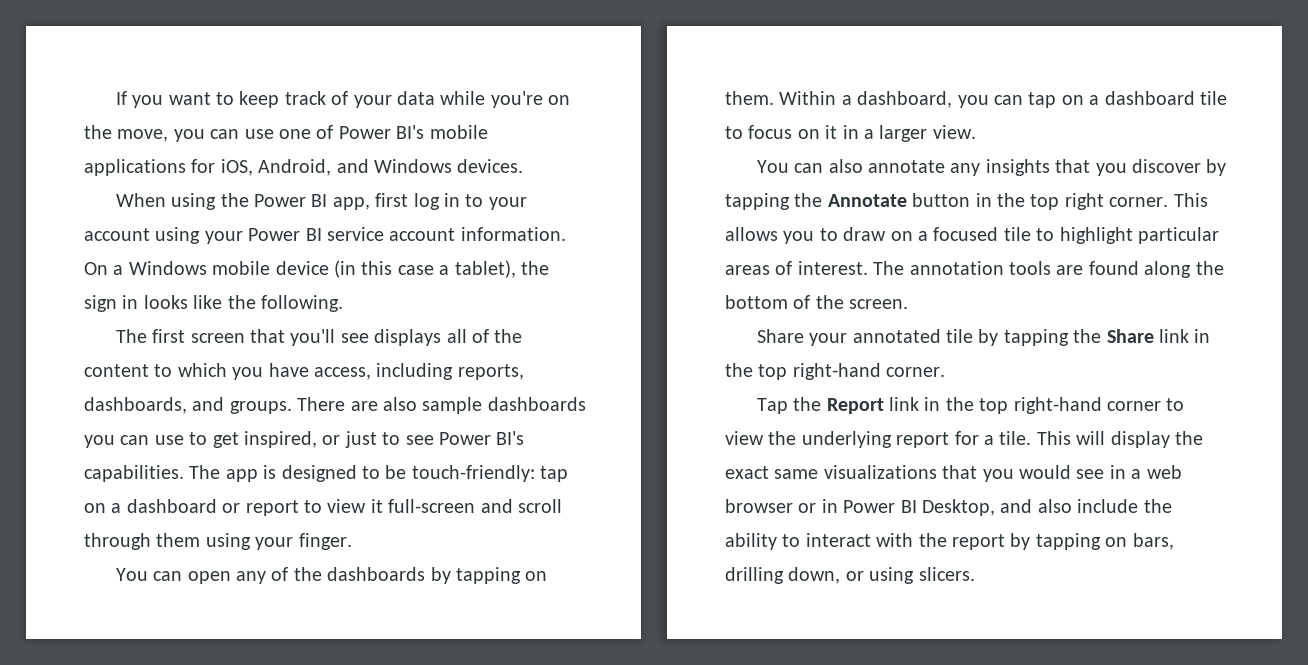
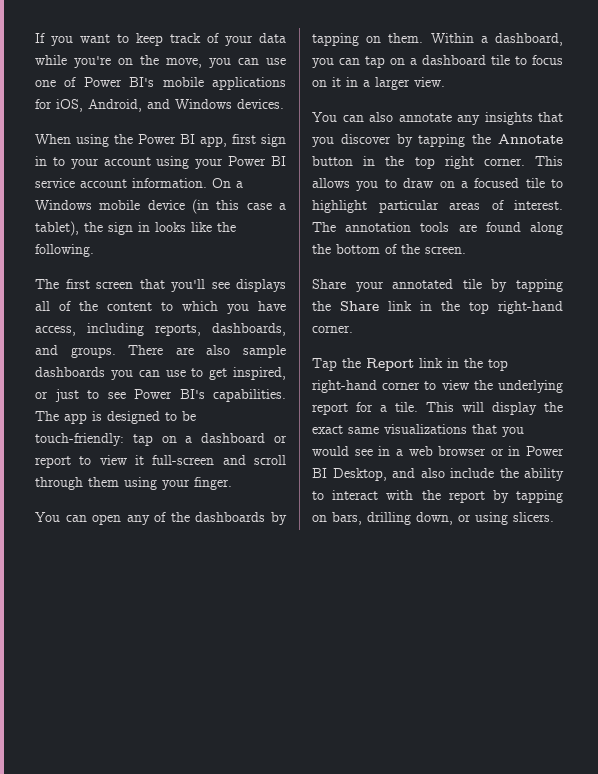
[413,193,440,210] log -> [261,134,286,147] sign

